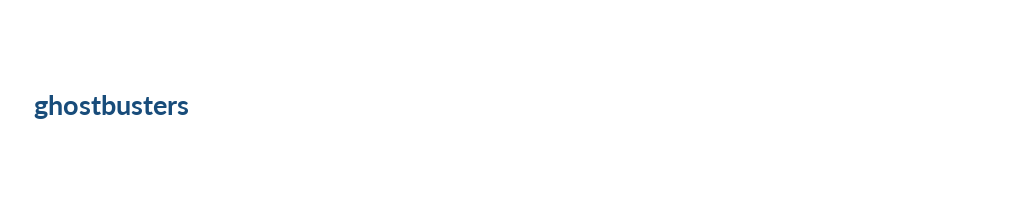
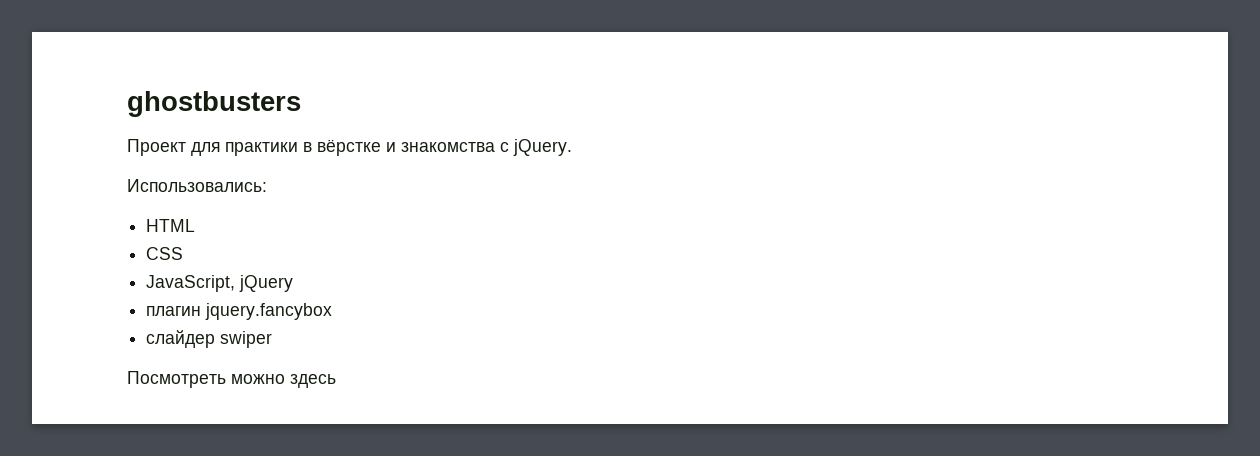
(189, 107) none -> [127,139,572,156] [127,179,267,192] [146,219,196,232] [146,247,184,260] [146,275,294,292] [146,303,333,320] [146,330,273,348] [127,371,336,388] // Проект для практики в вёрстке и знакомства с jQuery. // Использовались: // HTML // CSS // JavaScript, jQuery // плагин jquery.fancybox // слайдер swiper // Посмотреть можно здесь

